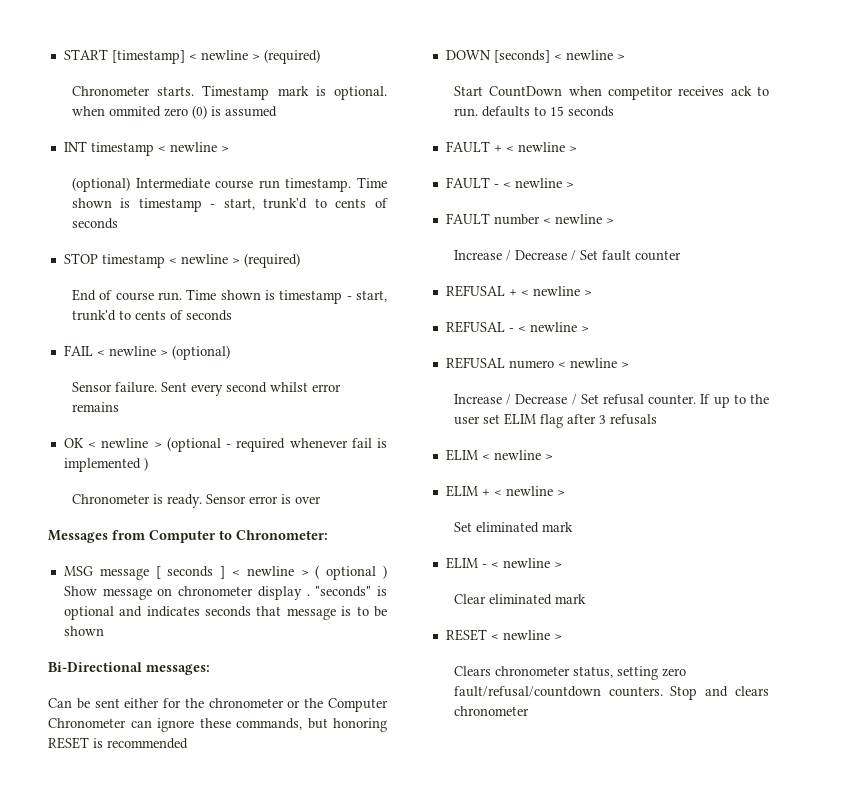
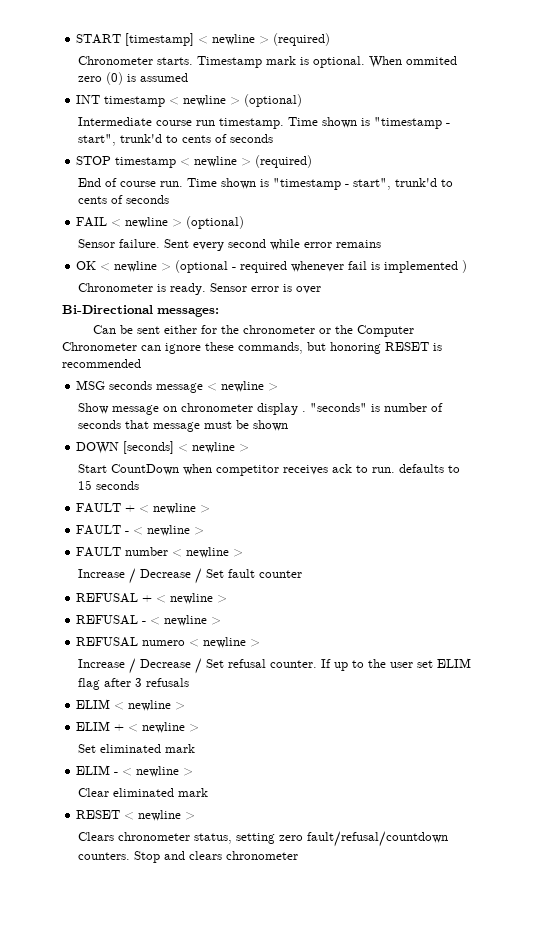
[71,106,105,116] when -> [369,56,403,68] When
[71,177,130,192] // (optional) -> [244,94,303,107] (optional) //
[138,198,255,212] timestamp - start, -> [374,117,451,129] [78,134,117,146] "timestamp - start",
[279,290,387,304] timestamp - start, -> [273,178,392,190] "timestamp - start",
[269,382,308,392] whilst -> [270,239,301,250] while
[48,530,328,543] [63,565,388,580] [63,586,388,600] [63,606,388,620] [63,626,104,636] // Messages from Computer to Chronometer: // MSG message [ seconds ] < newline > ( optional ) Show message on chronometer display . "seconds" is optional and indicates seconds that message is to be shown -> (322, 290) none
(188, 743) none -> [76,380,279,393] [78,403,444,415] [78,420,289,432] // MSG seconds message < newline > // Show message on chronometer display . "seconds" is number of seconds that message must be shown

